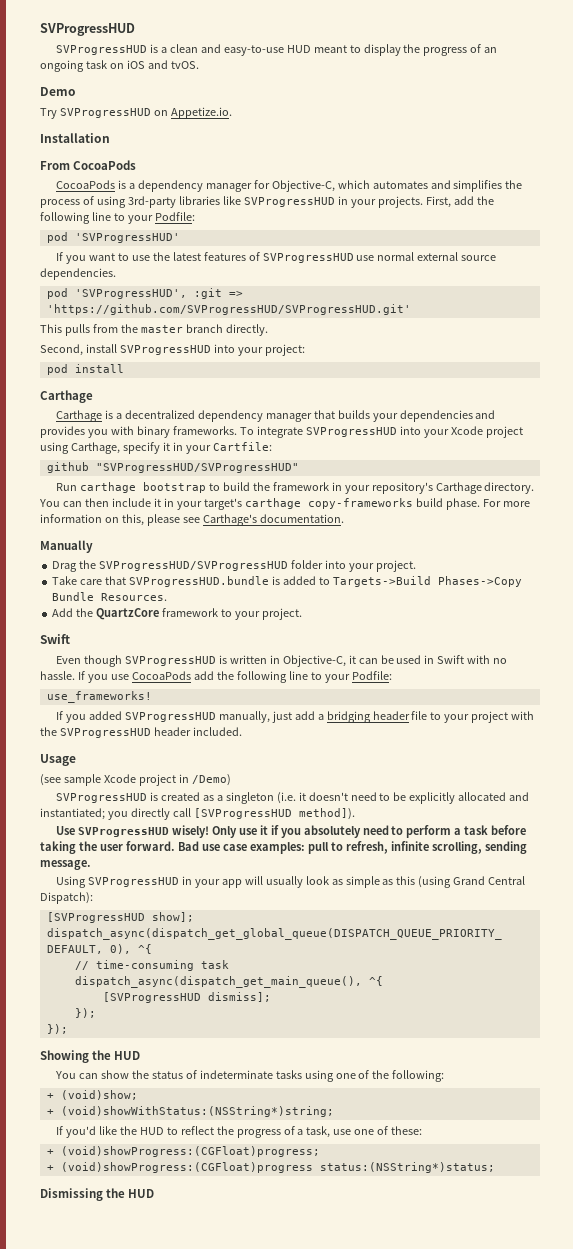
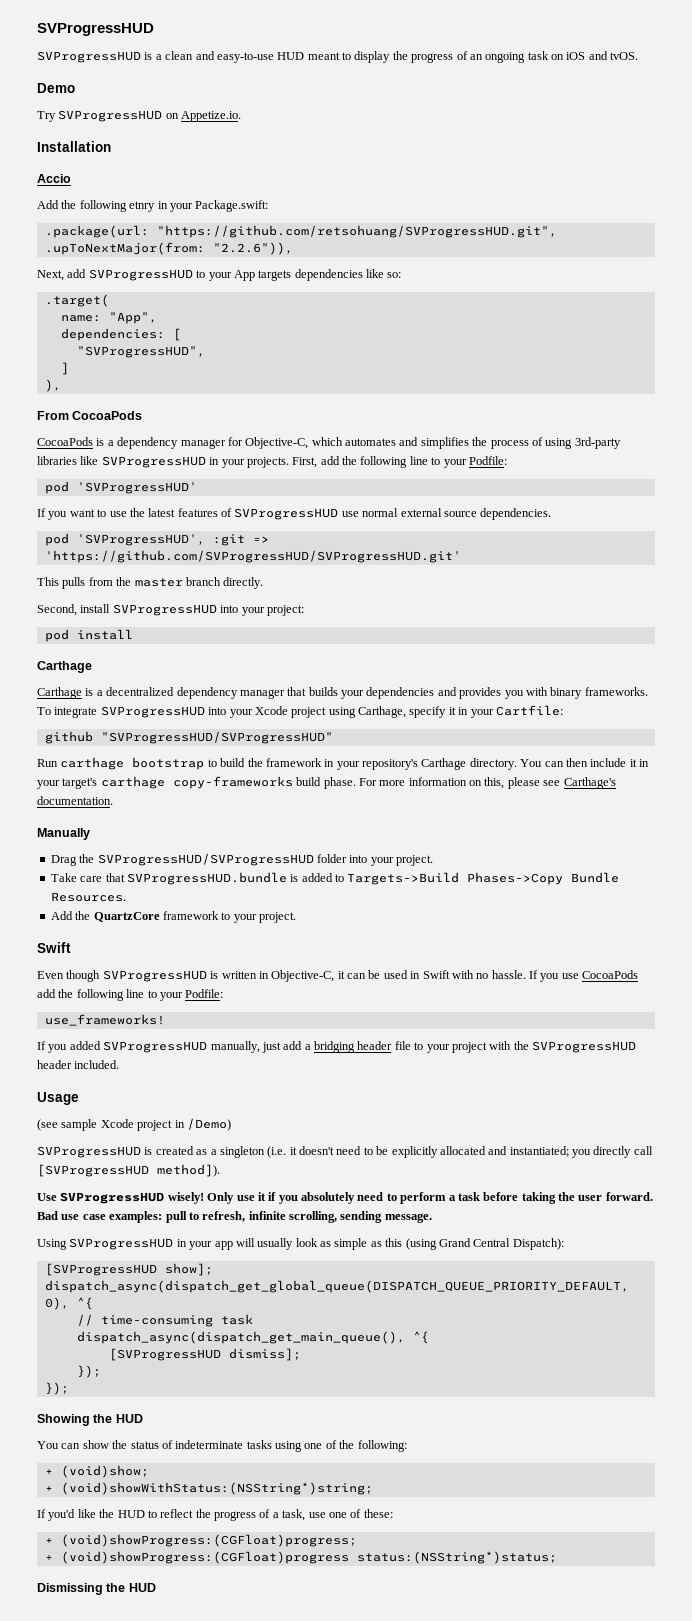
(110, 138) none -> [37,174,71,183] [37,200,269,212] [44,225,557,238] [44,242,293,255] [37,269,402,281] [44,294,109,307] [60,312,157,324] [60,328,181,341] [76,346,205,358] [60,362,69,375] [44,379,61,392] // Accio // Add the following etnry in your Package.swift: // .package(url: "https://github.com/retsohuang/SVProgressHUD.git", .upToNextMajor(from: "2.2.6")), // Next, add SVProgressHUD to your App targets dependencies like so: // .target( // name: "App", // dependencies: [ // "SVProgressHUD", // ] // ),

